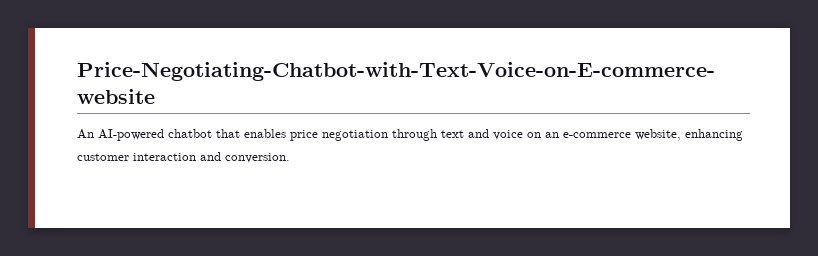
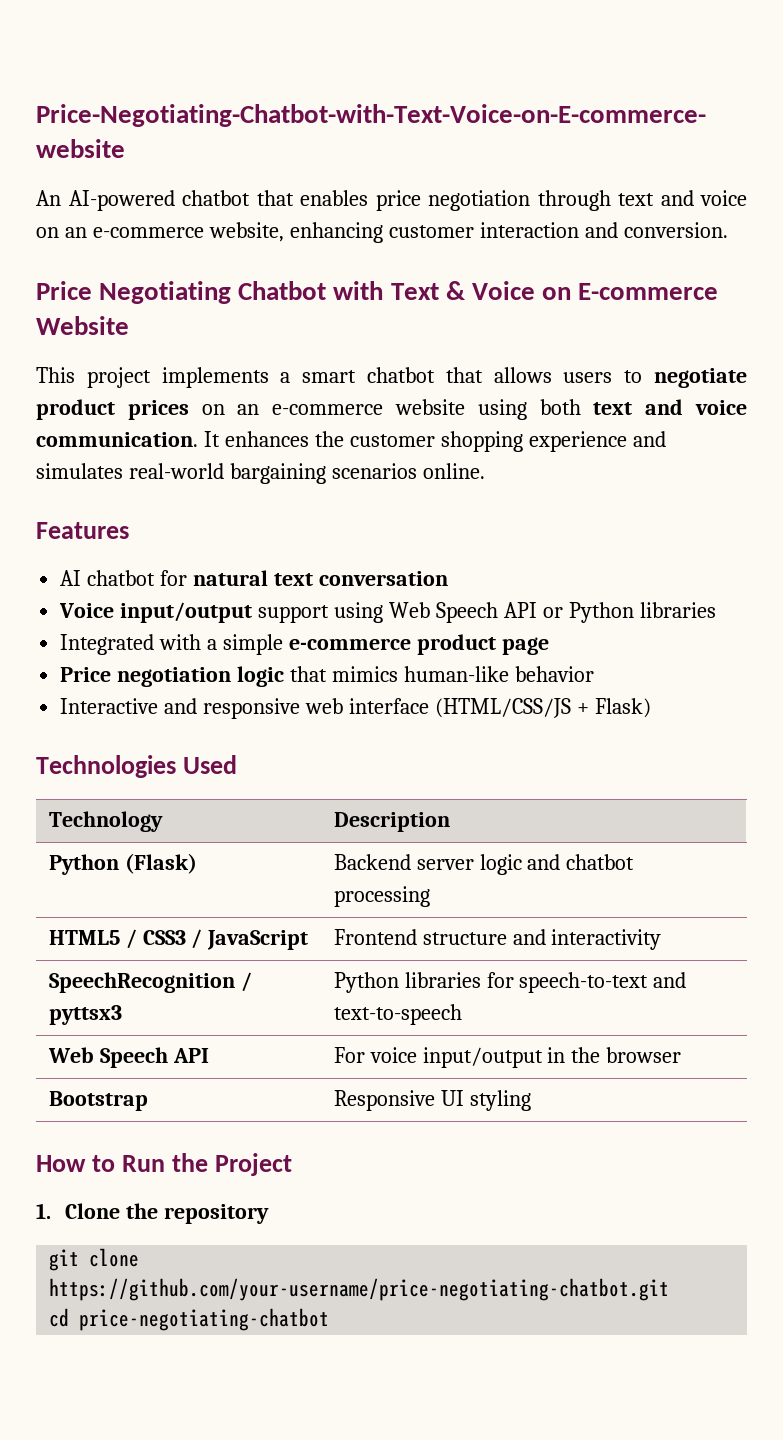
(290, 158) none -> [36,281,719,304] [36,316,129,335] [36,367,747,388] [36,399,747,420] [36,431,666,452] [36,463,485,484] [36,522,129,539] [60,570,448,586] [59,602,716,623] [60,634,549,655] [60,666,594,687] [60,698,651,719] [36,755,237,778] [48,811,163,832] [333,812,450,832] [48,853,197,875] [333,854,635,875] [333,886,430,907] [48,929,309,950] [333,929,662,950] [48,972,252,993] [48,1005,122,1025] [333,972,687,993] [333,1004,462,1025] [47,1047,209,1068] [333,1047,682,1068] [48,1091,148,1111] [333,1090,531,1111] [36,1153,292,1176] [36,1203,269,1224] [49,1248,140,1271] [49,1278,670,1301] [49,1308,330,1331] // Price Negotiating Chatbot with Text & Voice on E-commerce Website // This project implements a smart chatbot that allows users to negotiate product prices on an e-commerce website using both text and voice communication. It enhances the customer shopping experience and simulates real-world bargaining scenarios online. // Features // AI chatbot for natural text conversation // Voice input/output support using Web Speech API or Python libraries // Integrated with a simple e-commerce product page // Price negotiation logic that mimics human-like behavior // Interactive and responsive web interface (HTML/CSS/JS + Flask) // Technologies Used // Technology | Description // Python (Flask) | Backend server logic and chatbot processing // HTML5 / CSS3 / JavaScript | Frontend structure and interactivity // SpeechRecognition / pyttsx3 | Python libraries for speech-to-text and text-to-speech // Web Speech API | For voice input/output in the browser // Bootstrap | Responsive UI styling // How to Run the Project // 1. Clone the repository // git clone https://github.com/your-username/price-negotiating-chatbot.git // cd price-negotiating-chatbot

